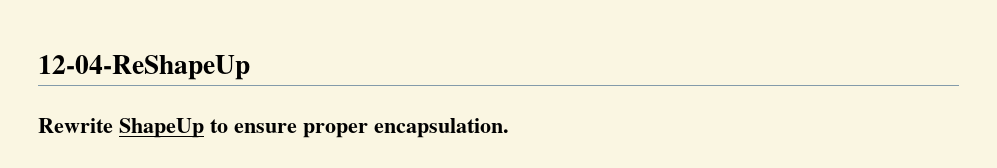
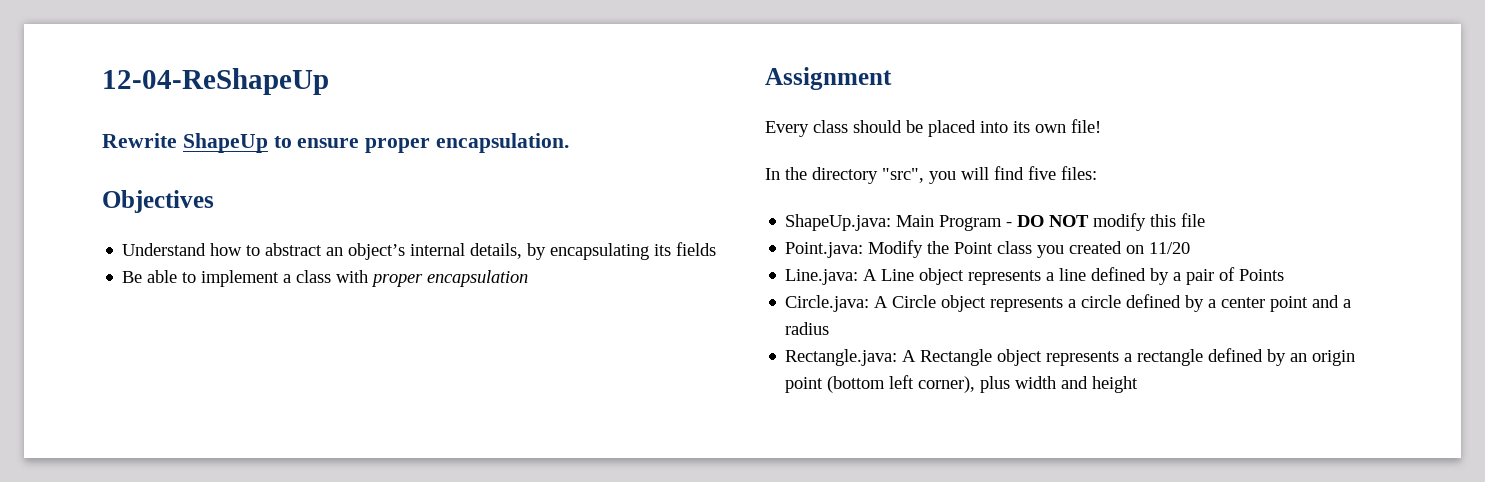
(509, 128) none -> [102,190,214,213] [122,242,717,260] [122,270,529,287] [765,67,892,90] [765,119,1101,137] [765,166,1097,184] [785,213,1206,231] [785,240,1191,258] [785,267,1285,285] [785,294,1352,312] [785,322,830,335] [785,348,1356,366] [785,375,1139,393] // Objectives // Understand how to abstract an object’s internal details, by encapsulating its fields // Be able to implement a class with proper encapsulation // Assignment // Every class should be placed into its own file! // In the directory "src", you will find five files: // ShapeUp.java: Main Program - DO NOT modify this file // Point.java: Modify the Point class you created on 11/20 // Line.java: A Line object represents a line defined by a pair of Points // Circle.java: A Circle object represents a circle defined by a center point and a radius // Rectangle.java: A Rectangle object represents a rectangle defined by an origin point (bottom left corner), plus width and height

